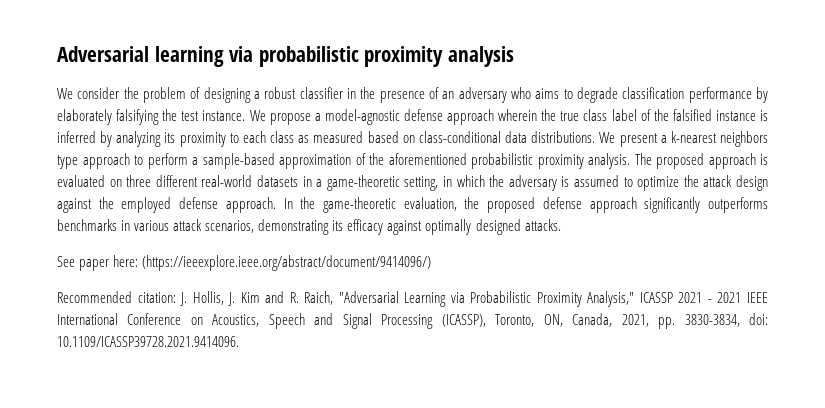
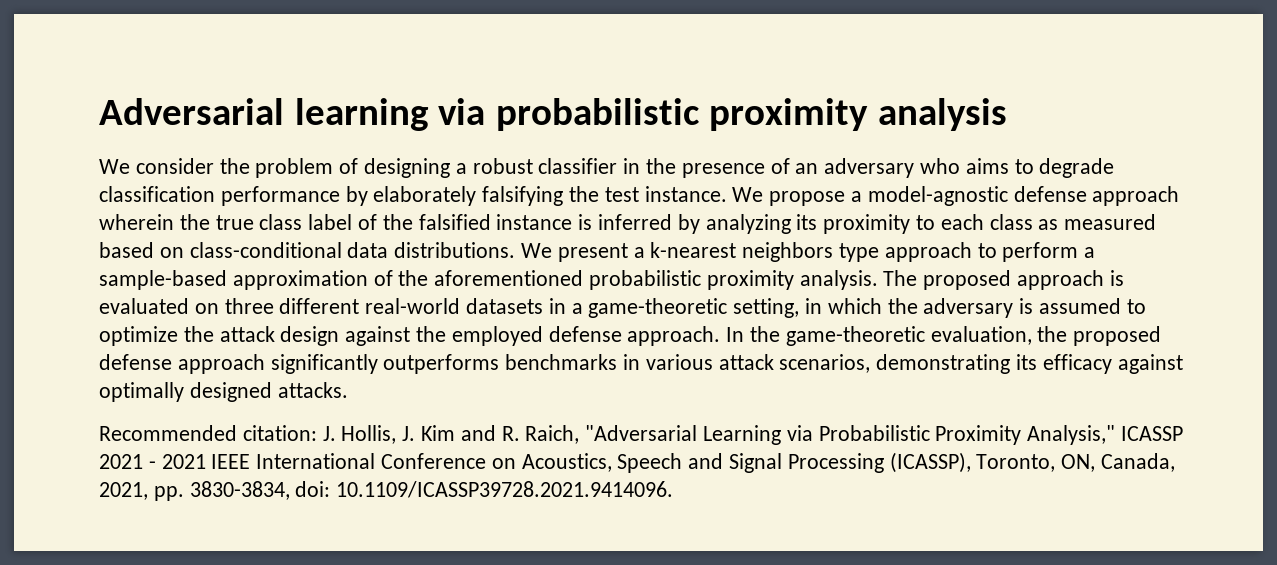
[57,255,432,271] // See paper here: (https://ieeexplore.ieee.org/abstract/document/9414096/) -> (348, 390) none

